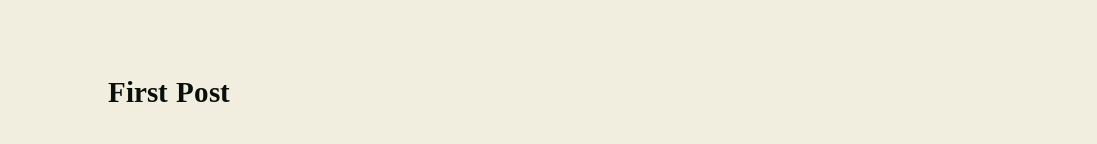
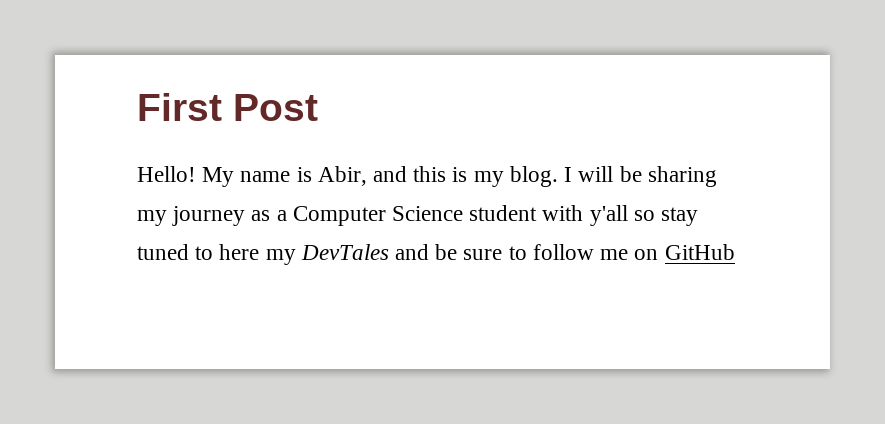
(230, 92) none -> [137,166,717,187] [137,205,699,226] [137,244,735,265] // Hello! My name is Abir, and this is my blog. I will be sharing my journey as a Computer Science student with y'all so stay tuned to here my DevTales and be sure to follow me on GitHub

